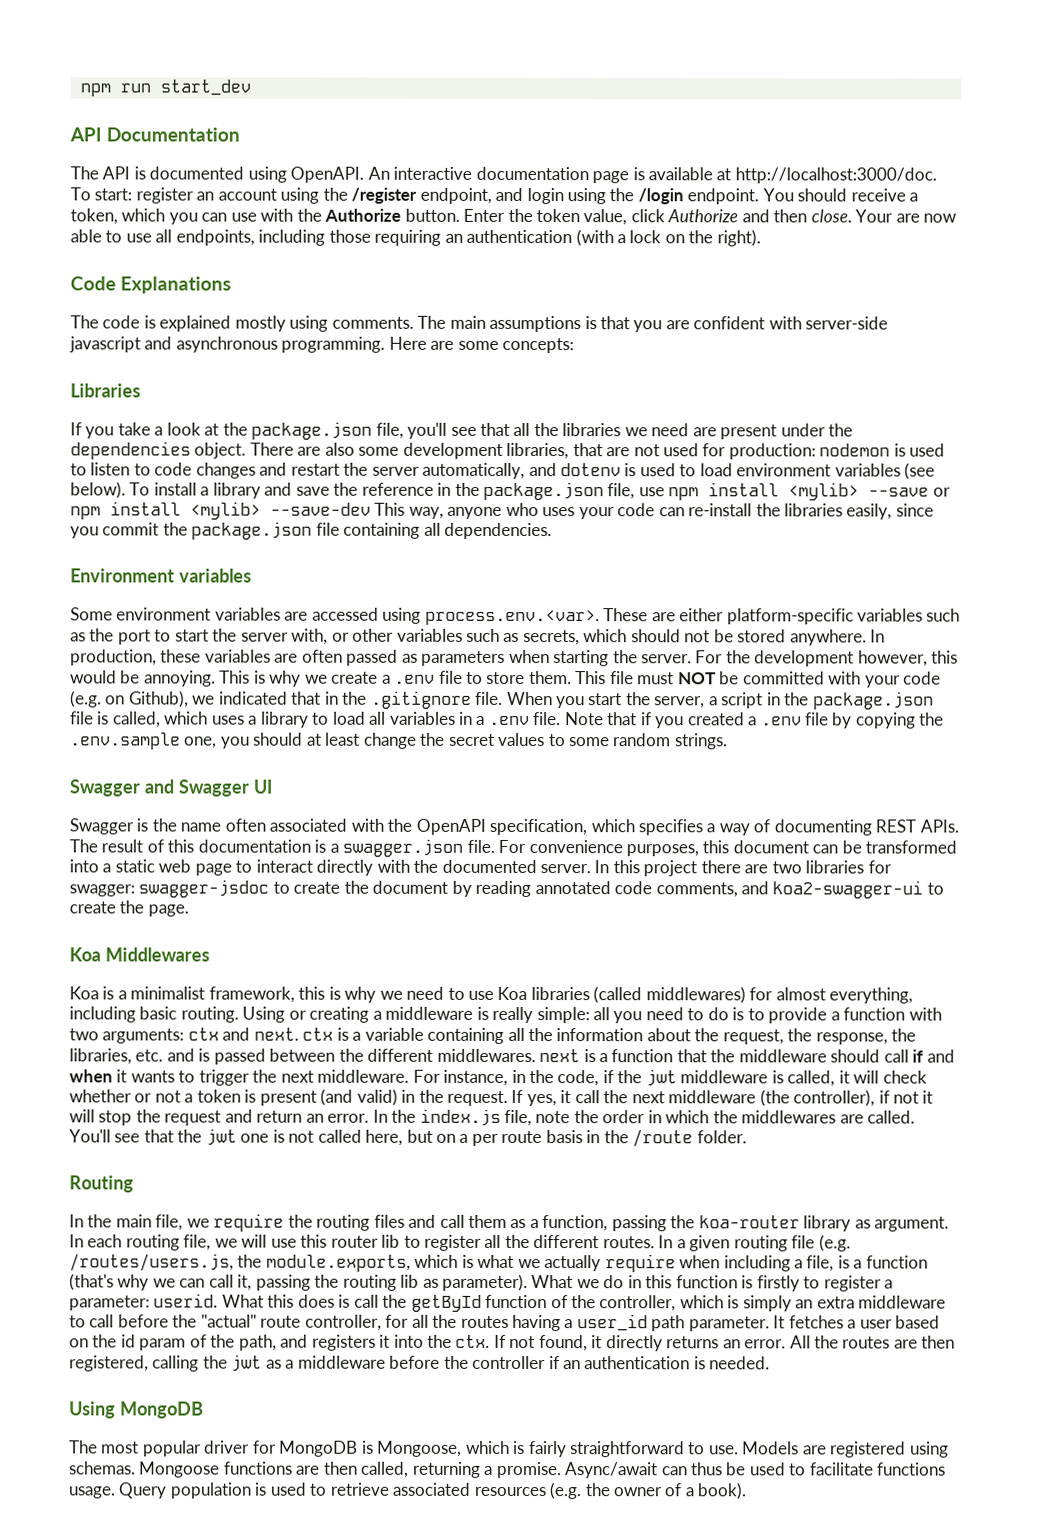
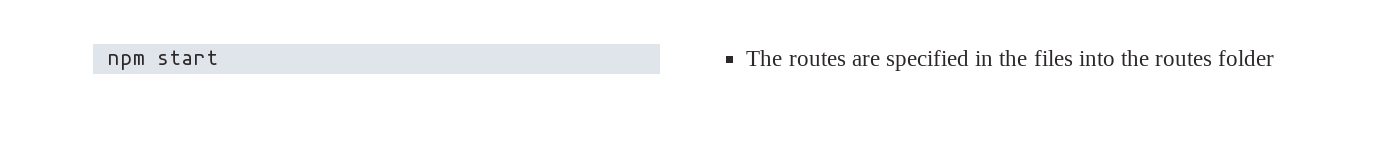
[79,79,251,97] [69,127,241,142] [70,166,937,184] [70,187,919,205] [70,208,958,226] [70,229,761,247] [70,276,232,294] [70,315,889,333] [69,336,575,354] [70,383,141,398] [70,421,854,440] [70,441,946,460] [70,462,936,480] [70,481,951,501] [70,501,934,520] [70,521,553,540] [70,568,252,583] [70,607,961,626] [70,628,886,646] [70,649,959,667] [70,670,942,688] [70,690,934,710] [70,711,945,729] [70,732,728,750] [69,779,272,797] [69,818,959,836] [69,838,958,857] [69,859,892,877] [69,879,944,899] [69,900,189,917] [69,947,210,962] [69,986,914,1004] [69,1006,942,1024] [69,1027,917,1045] [69,1048,955,1065] [69,1069,927,1087] [69,1088,934,1107] [69,1108,916,1127] [69,1128,747,1148] [69,1175,134,1193] [69,1213,950,1232] [69,1234,851,1252] [69,1253,928,1273] [69,1273,894,1292] [69,1293,947,1312] [69,1314,941,1332] [69,1334,956,1352] [69,1354,771,1372] [69,1401,204,1419] [69,1440,949,1458] [69,1461,947,1479] [68,1482,747,1500] npm run start_dev // API Documentation // The API is documented using OpenAPI. An interactive documentation page is available at http://localhost:3000/doc. To start: register an account using the /register endpoint, and login using the /login endpoint. You should receive a token, which you can use with the Authorize button. Enter the token value, click Authorize and then close. Your are now able to use all endpoints, including those requiring an authentication (with a lock on the right). // Code Explanations // The code is explained mostly using comments. The main assumptions is that you are confident with server-side javascript and asynchronous programming. Here are some concepts: // Libraries // If you take a look at the package.json file, you'll see that all the libraries we need are present under the dependencies object. There are also some development libraries, that are not used for production: nodemon is used to listen to code changes and restart the server automatically, and dotenv is used to load environment variables (see below). To install a library and save the reference in the package.json file, use npm install <mylib> --save or npm install <mylib> --save-dev This way, anyone who uses your code can re-install the libraries easily, since you commit the package.json file containing all dependencies. // Environment variables // Some environment variables are accessed using process.env.<var>. These are either platform-specific variables such as the port to start the server with, or other variables such as secrets, which should not be stored anywhere. In production, these variables are often passed as parameters when starting the server. For the development however, this would be annoying. This is why we create a .env file to store them. This file must NOT be committed with your code (e.g. on Github), we indicated that in the .gitignore file. When you start the server, a script in the package.json file is called, which uses a library to load all variables in a .env file. Note that if you created a .env file by copying the .env.sample one, you should at least change the secret values to some random strings. // Swagger and Swagger UI // Swagger is the name often associated with the OpenAPI specification, which specifies a way of documenting REST APIs. The result of this documentation is a swagger.json file. For convenience purposes, this document can be transformed into a static web page to interact directly with the documented server. In this project there are two libraries for swagger: swagger-jsdoc to create the document by reading annotated code comments, and koa2-swagger-ui to create the page. // Koa Middlewares // Koa is a minimalist framework, this is why we need to use Koa libraries (called middlewares) for almost everything, including basic routing. Using or creating a middleware is really simple: all you need to do is to provide a function with two arguments: ctx and next. ctx is a variable containing all the information about the request, the response, the libraries, etc. and is passed between the different middlewares. next is a function that the middleware should call if and when it wants to trigger the next middleware. For instance, in the code, if the jwt middleware is called, it will check whether or not a token is present (and valid) in the request. If yes, it call the next middleware (the controller), if not it will stop the request and return an error. In the index.js file, note the order in which the middlewares are called. You'll see that the jwt one is not called here, but on a per route basis in the /route folder. // Routing // In the main file, we require the routing files and call them as a function, passing the koa-router library as argument. In each routing file, we will use this router lib to register all the different routes. In a given routing file (e.g. /routes/users.js, the module.exports, which is what we actually require when including a file, is a function (that's why we can call it, passing the routing lib as parameter). What we do in this function is firstly to register a parameter: userid. What this does is call the getById function of the controller, which is simply an extra middleware to call before the "actual" route controller, for all the routes having a user_id path parameter. It fetches a user based on the id param of the path, and registers it into the ctx. If not found, it directly returns an error. All the routes are then registered, calling the jwt as a middleware before the controller if an authentication is needed. // Using MongoDB // The most popular driver for MongoDB is Mongoose, which is fairly straightforward to use. Models are registered using schemas. Mongoose functions are then called, returning a promise. Async/await can thus be used to facilitate functions usage. Query population is used to retrieve associated resources (e.g. the owner of a book). -> [106,50,218,70] [746,50,1275,71] npm start // The routes are specified in the files into the routes folder

